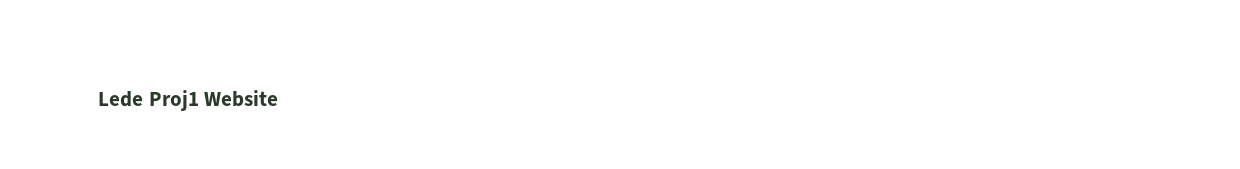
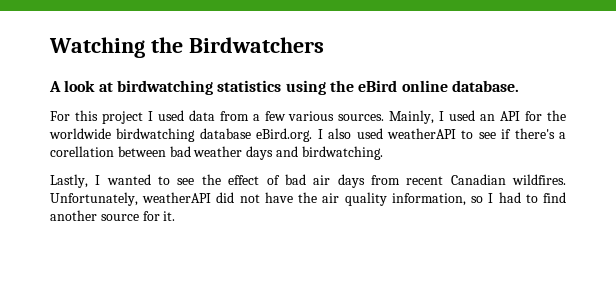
[98,90,279,111] Lede Proj1 Website -> [49,37,324,58] [49,80,519,95] [50,110,566,124] [49,128,567,142] [50,146,383,160] [50,174,566,188] [50,192,566,206] [50,210,176,221] Watching the Birdwatchers // A look at birdwatching statistics using the eBird online database. // For this project I used data from a few various sources. Mainly, I used an API for the worldwide birdwatching database eBird.org. I also used weatherAPI to see if there's a corellation between bad weather days and birdwatching. // Lastly, I wanted to see the effect of bad air days from recent Canadian wildfires. Unfortunately, weatherAPI did not have the air quality information, so I had to find another source for it.

